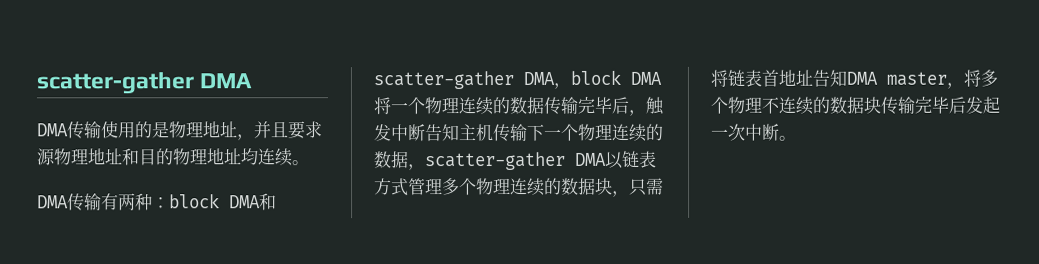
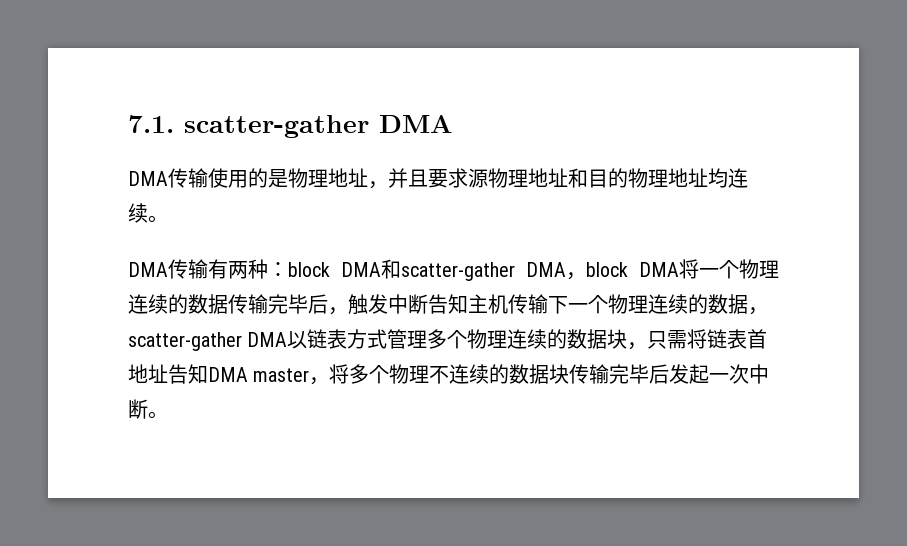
(36, 83) none -> [128,115,174,133] 7.1.

